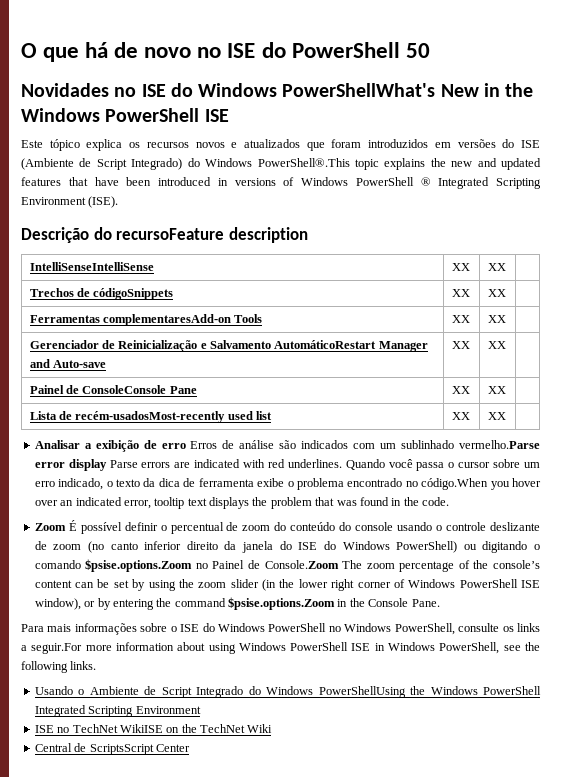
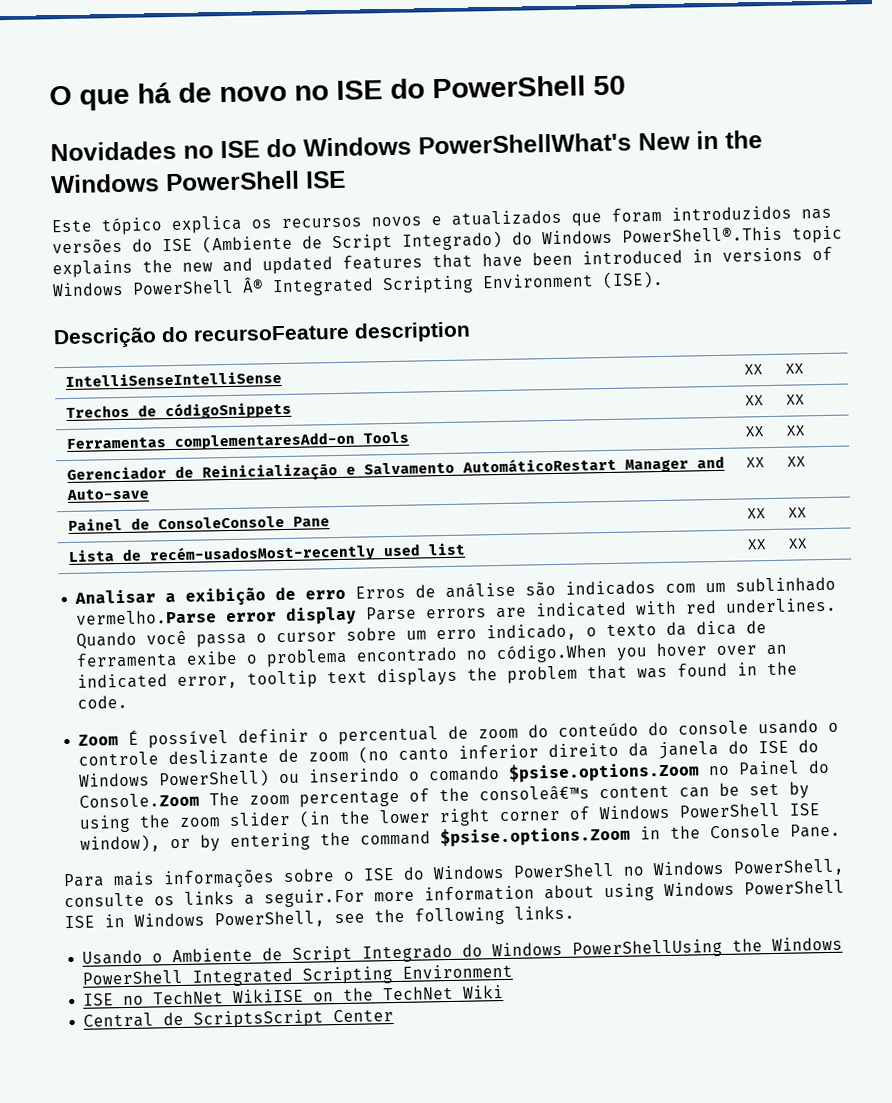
[434,142,451,148] em -> [801,208,832,220] nas
[420,177,431,186] ® -> [242,277,264,293] Â®
[482,541,528,553] digitando -> [309,767,401,783] inserindo
[248,560,261,569] de -> [808,759,831,774] do
[492,560,540,569] console’s -> [479,785,591,802] consoleâ€™s

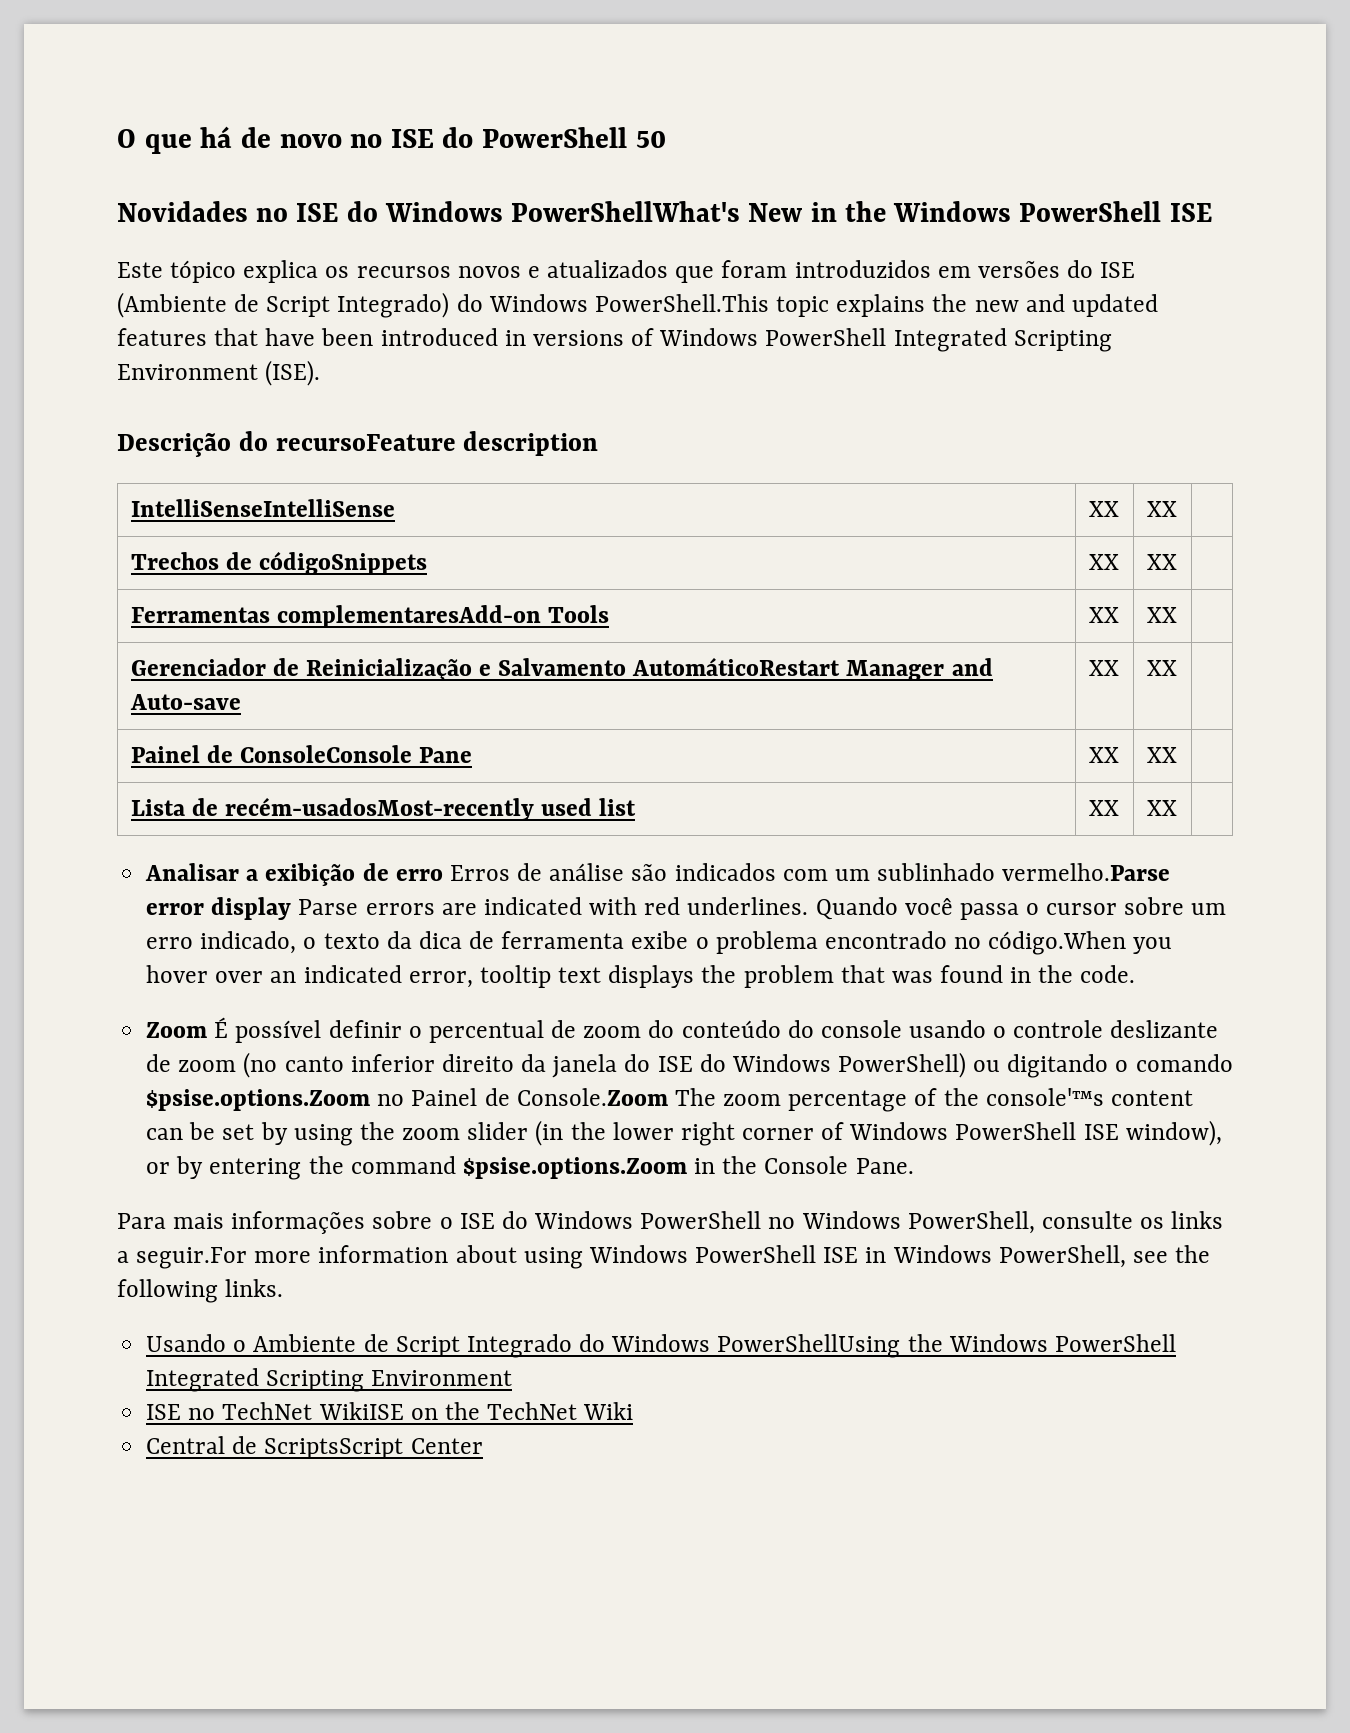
[801,208,832,220] nas -> [937,266,971,278] em
[622,226,783,243] PowerShell®.This -> [594,294,769,312] PowerShell.This
[242,277,264,293] Â® -> (887, 337) none
[309,767,401,783] inserindo -> [1007,1054,1109,1078] digitando
[808,759,831,774] do -> [484,1088,510,1106] de
[479,785,591,802] consoleâ€™s -> [985,1088,1104,1106] console'™s

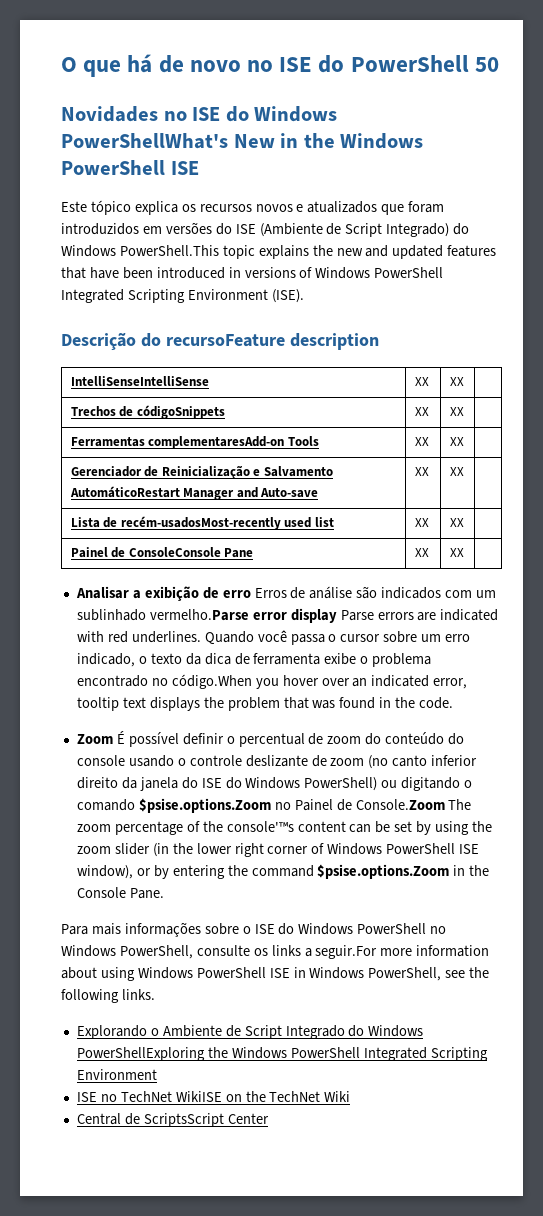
[130,745,473,763] [1088,747,1119,763] [1146,747,1177,763] [130,797,637,821] Painel de ConsoleConsole Pane | XX | XX | // Lista de recém-usadosMost-recently used list -> [70,516,334,530] [414,518,429,527] [449,518,464,527] [70,547,254,558] Lista de recém-usadosMost-recently used list | XX | XX | // Painel de ConsoleConsole Pane
[146,1334,227,1352] Usando -> [76,1025,147,1039] Explorando
[717,1334,901,1358] PowerShellUsing -> [76,1047,205,1061] PowerShellExploring

